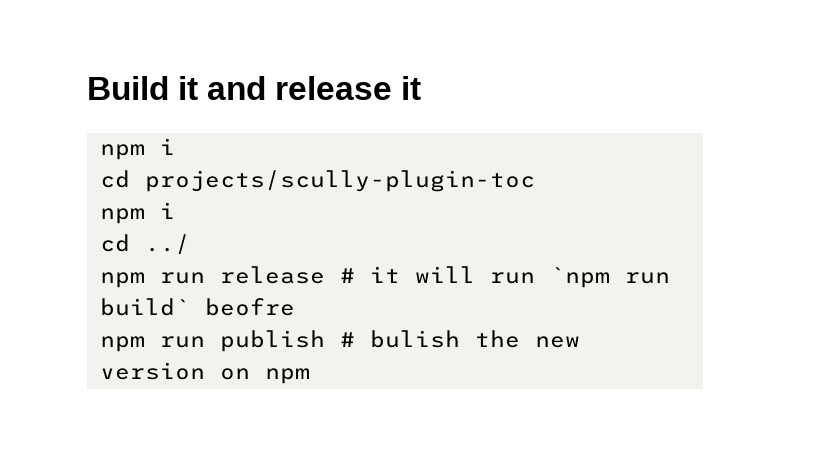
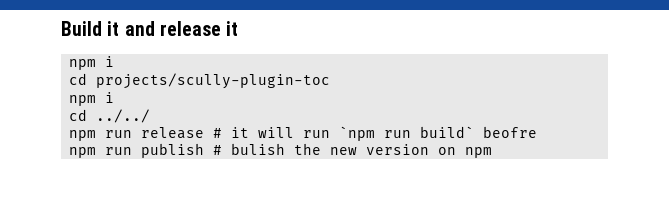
[144,234,190,254] ../ -> [96,109,151,123] ../../

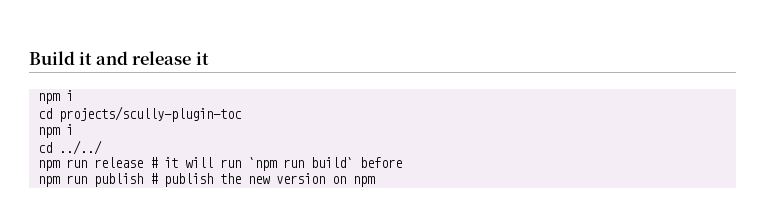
[483,126,538,138] beofre -> [360,157,402,168] before
[231,143,286,155] bulish -> [164,173,213,187] publish

